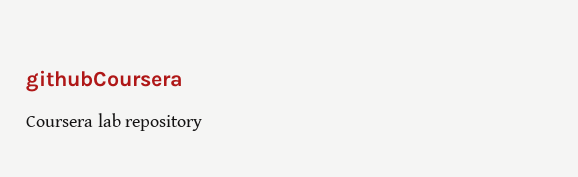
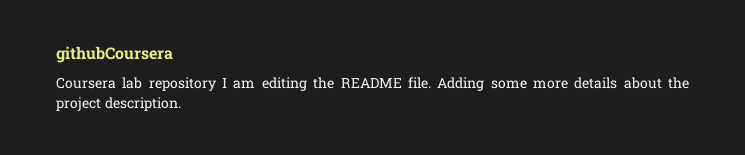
(203, 123) none -> [222,77,689,91] [56,97,181,111] I am editing the README file. Adding some more details about the project description.

